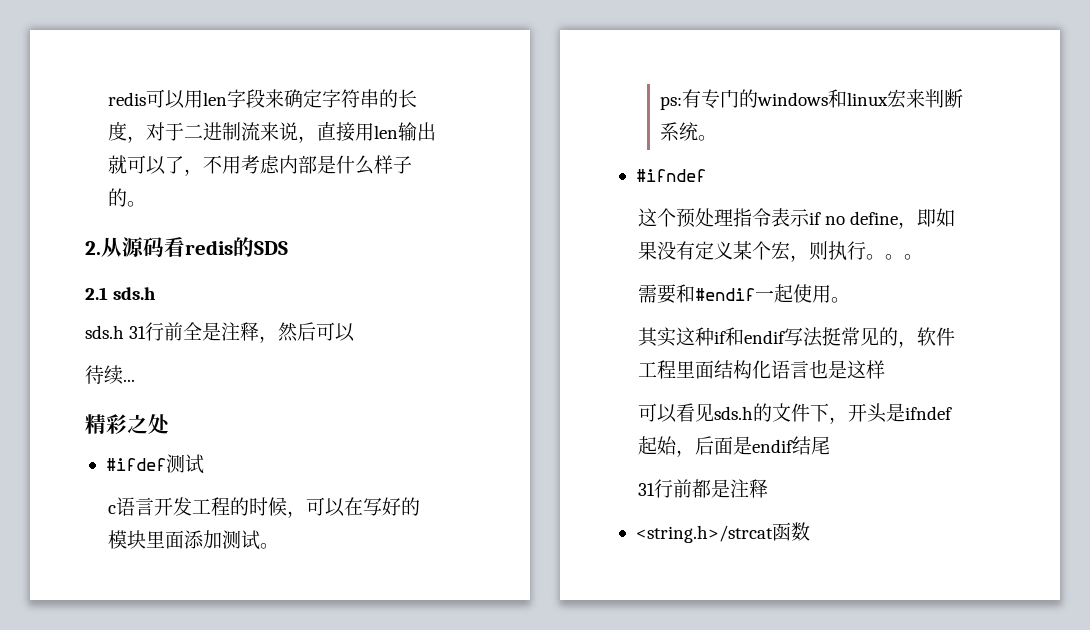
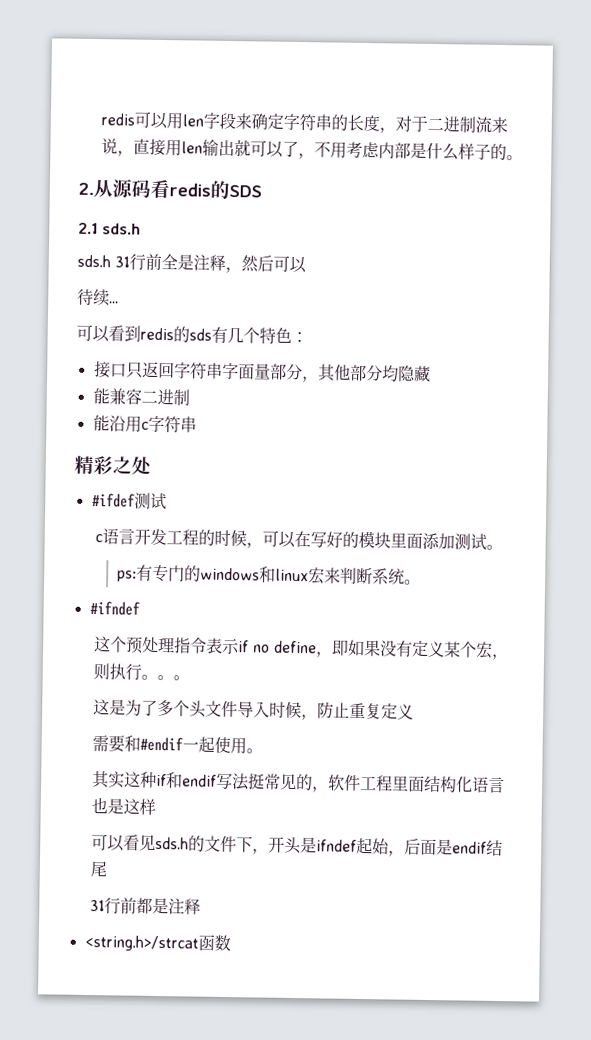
(135, 380) none -> [76,324,308,345] [93,361,431,383] [92,388,190,406] [92,415,197,433] // 可以看到redis的sds有几个特色： // 接口只返回字符串字面量部分，其他部分均隐藏 // 能兼容二进制 // 能沿用c字符串
(923, 257) none -> [92,699,414,721] // 这是为了多个头文件导入时候，防止重复定义

